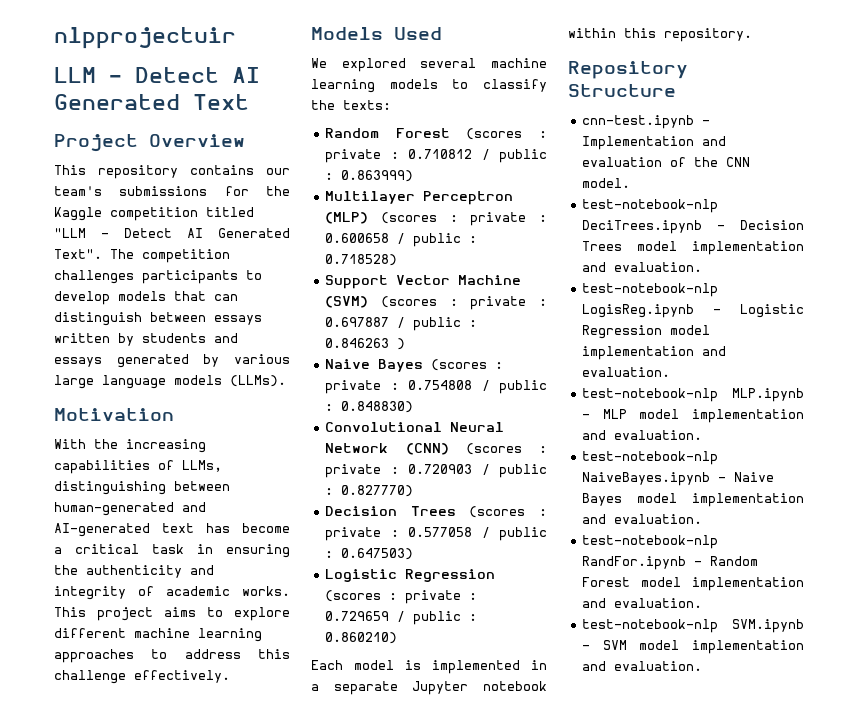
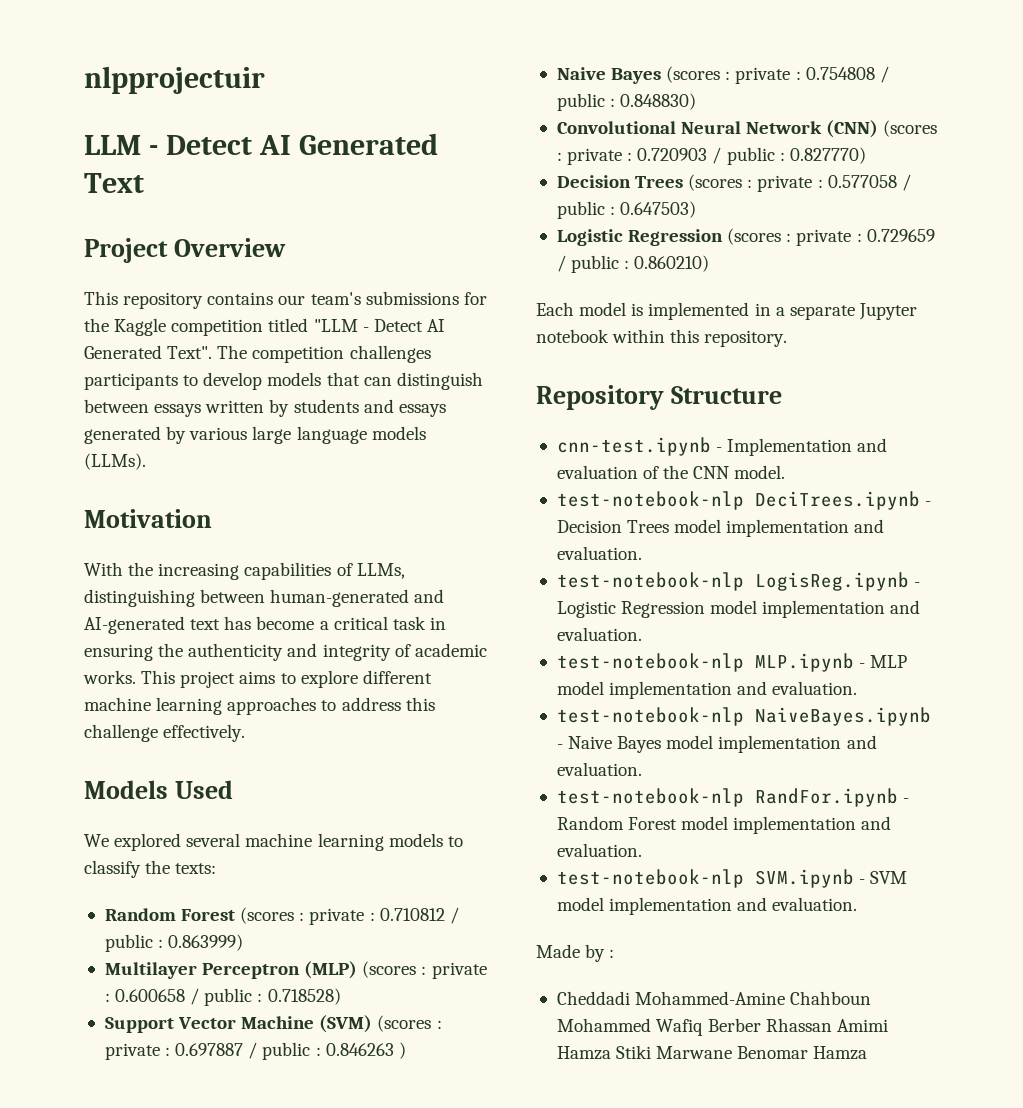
(703, 666) none -> [536,944,615,962] [556,991,872,1005] [556,1018,889,1036] [556,1045,868,1060] // Made by : // Cheddadi Mohammed-Amine Chahboun Mohammed Wafiq Berber Rhassan Amimi Hamza Stiki Marwane Benomar Hamza

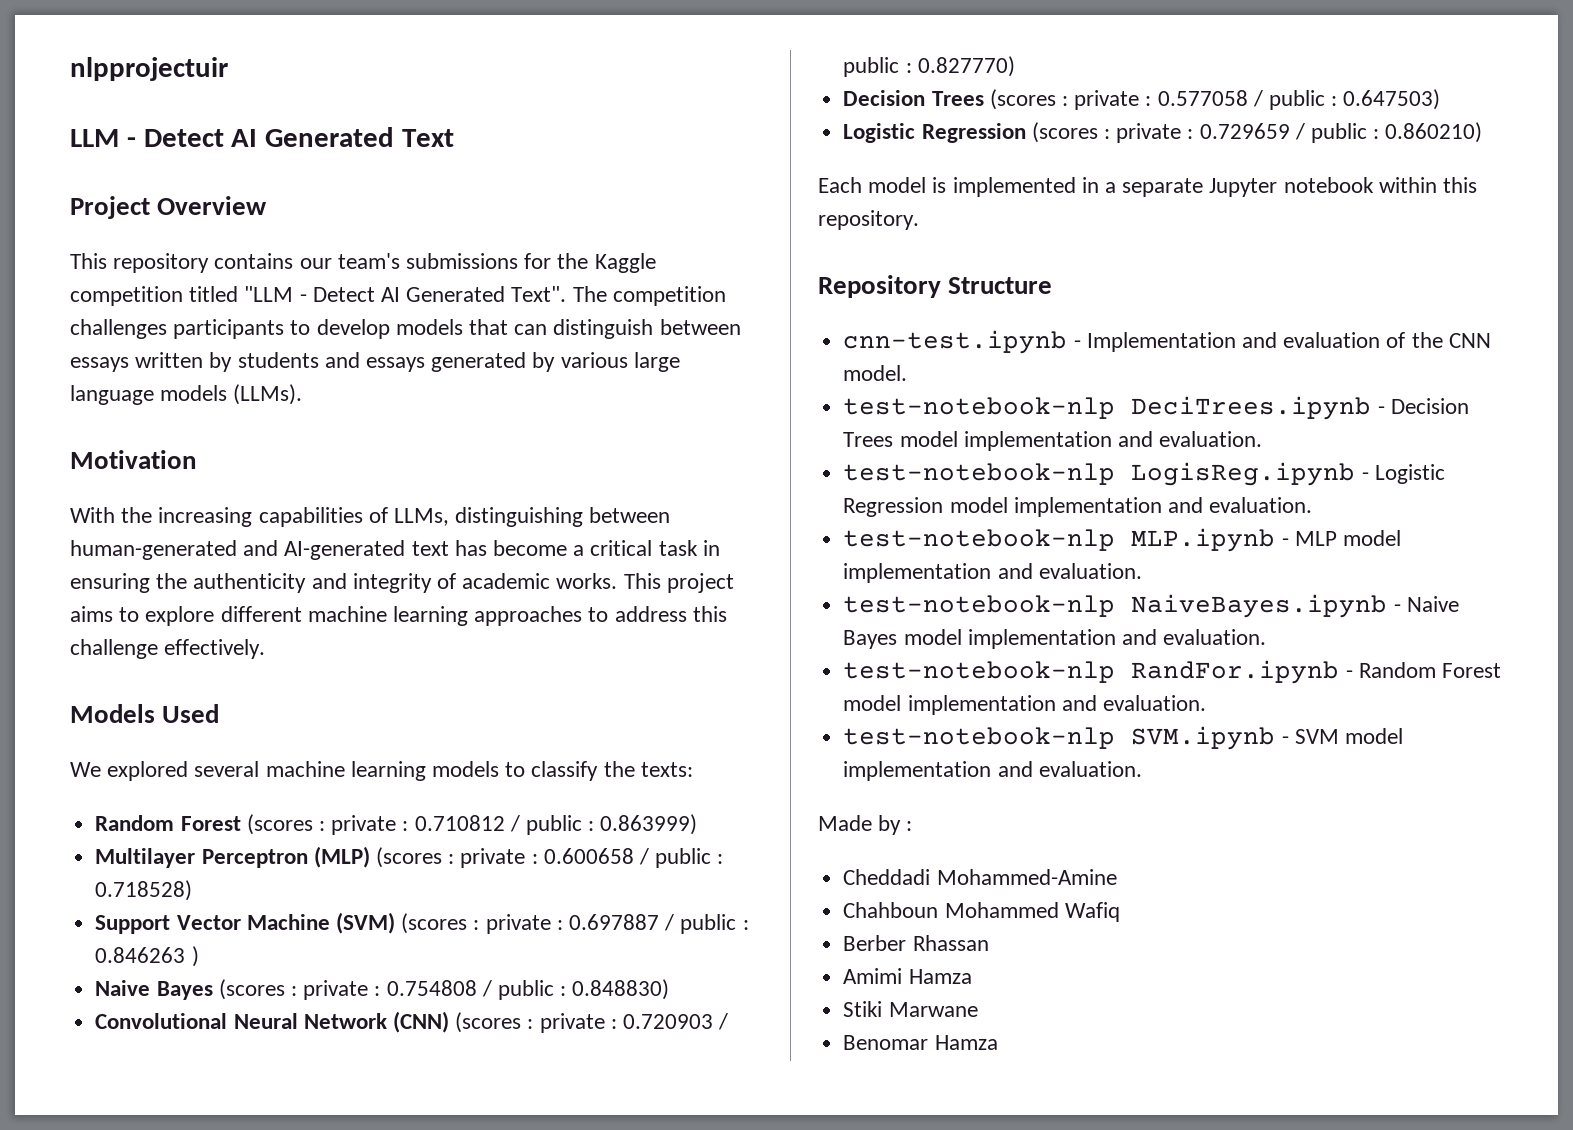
(786, 998) none -> (1117, 877) //
(704, 1027) none -> (1120, 912) //
(833, 1025) none -> (989, 943) //
(611, 1053) none -> (972, 976) //
(733, 1052) none -> (978, 1009) //

